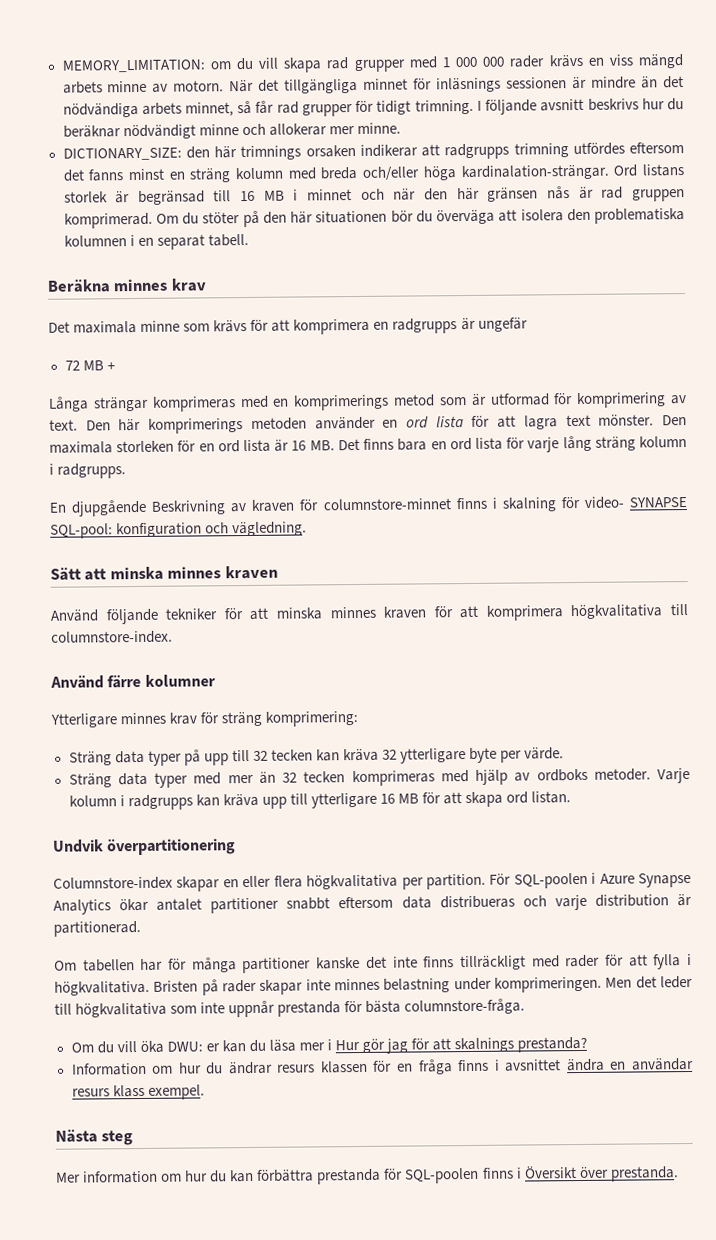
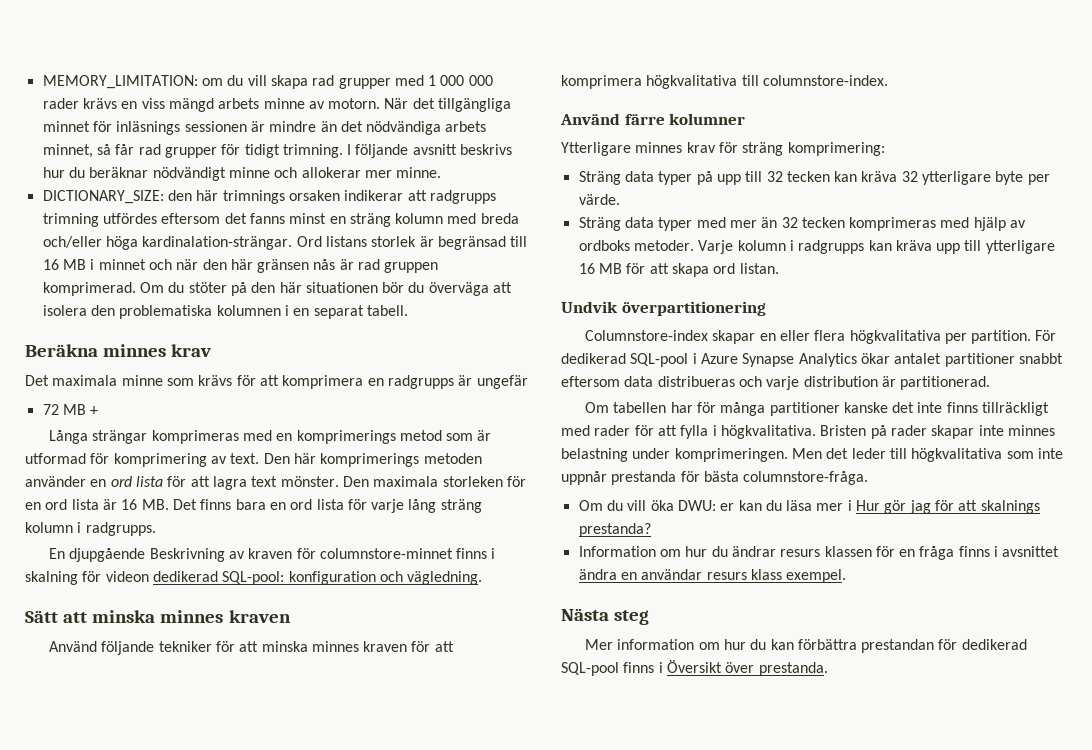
[583,496,687,509] video- SYNAPSE -> [105,571,218,582] videon dedikerad
[513,872,588,889] SQL-poolen -> [561,353,689,367] dedikerad SQL-pool
[316,1167,480,1185] prestanda för SQL-poolen -> [861,639,1027,653] [561,662,619,676] prestandan för dedikerad SQL-pool

